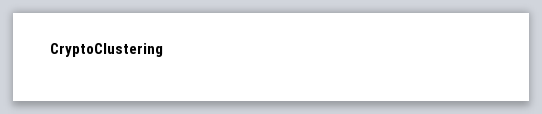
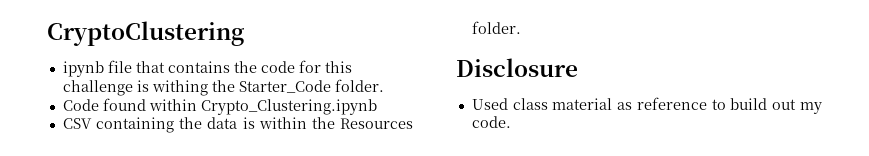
(163, 50) none -> [62,60,352,77] [62,79,384,96] [62,98,377,115] [62,117,413,133] [471,21,521,34] [456,58,578,77] [471,97,822,114] [471,116,511,128] // ipynb file that contains the code for this challenge is withing the Starter_Code folder. // Code found within Crypto_Clustering.ipynb // CSV containing the data is within the Resources folder. // Disclosure // Used class material as reference to build out my code.

